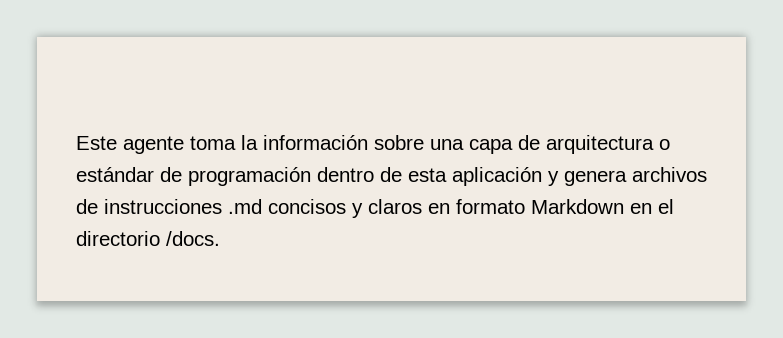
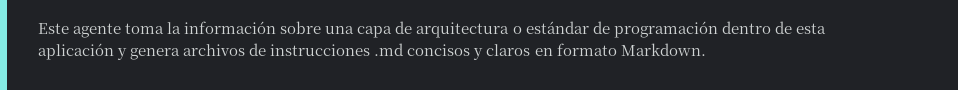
[531,199,674,214] [76,231,220,246] Markdown en el directorio /docs. -> [620,43,706,56] Markdown.

